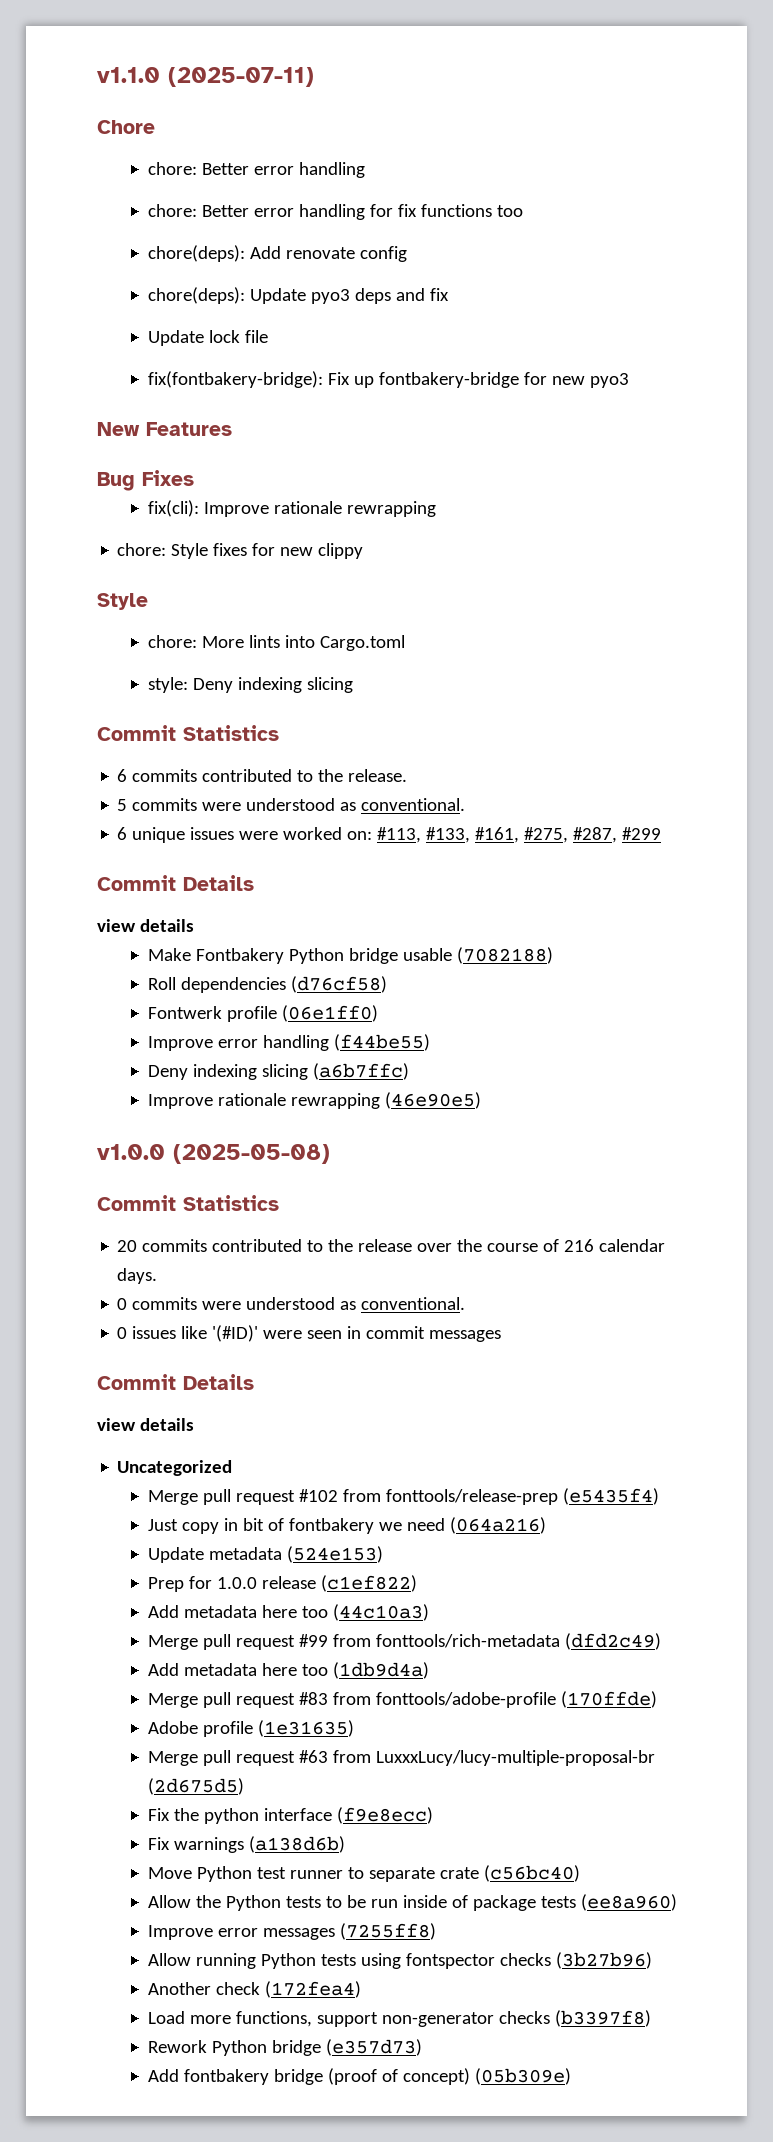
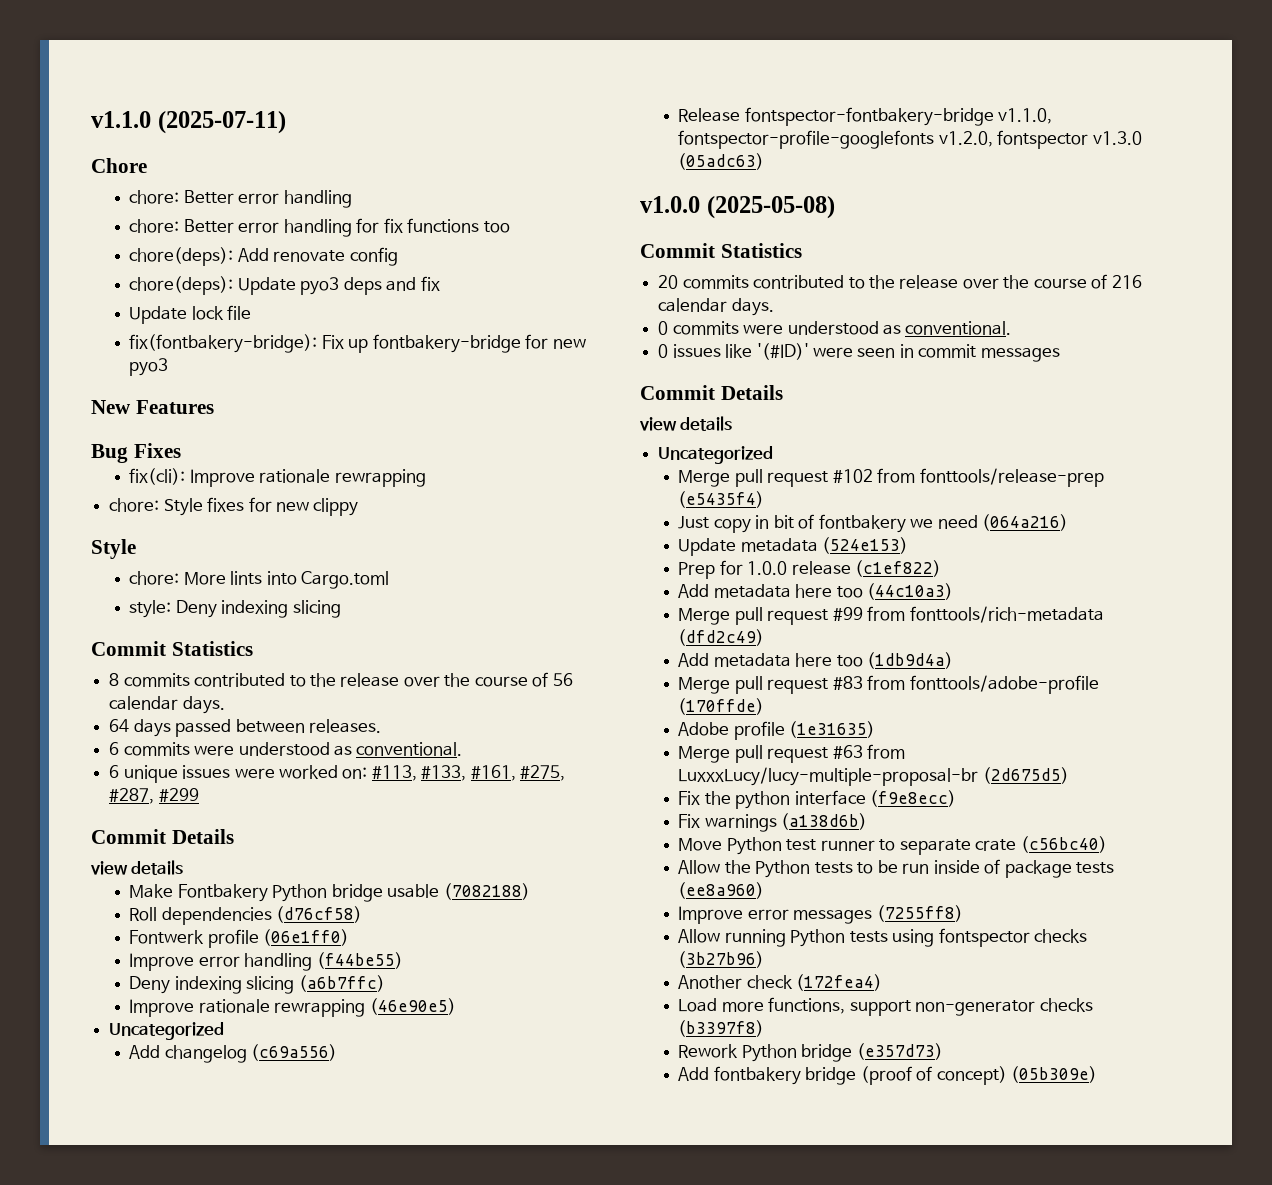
[117,769,408,782] [117,799,128,811] 6 commits contributed to the release. // 5 -> [109,672,573,687] [109,696,225,714] [109,719,381,737] [109,742,120,755] 8 commits contributed to the release over the course of 56 calendar days. // 64 days passed between releases. // 6
(482, 1100) none -> [109,1022,225,1040] [129,1044,338,1063] [678,107,1053,126] [678,130,1142,149] [678,153,765,170] // Uncategorized // Add changelog (c69a556) // Release fontspector-fontbakery-bridge v1.1.0, fontspector-profile-googlefonts v1.2.0, fontspector v1.3.0 (05adc63)

